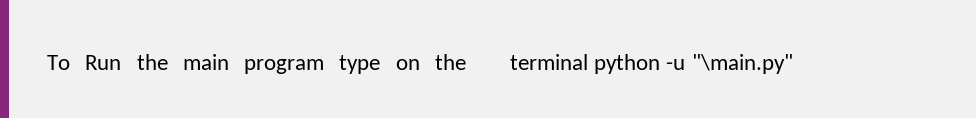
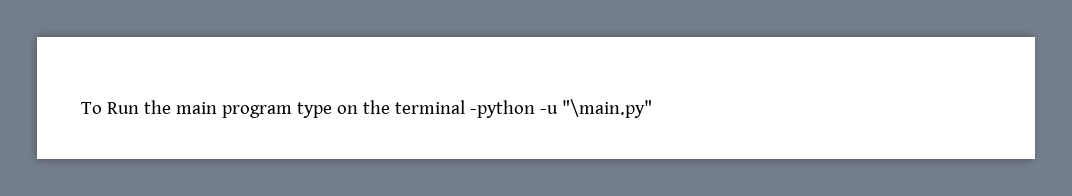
[594,54,661,74] python -> [469,100,535,118] -python

